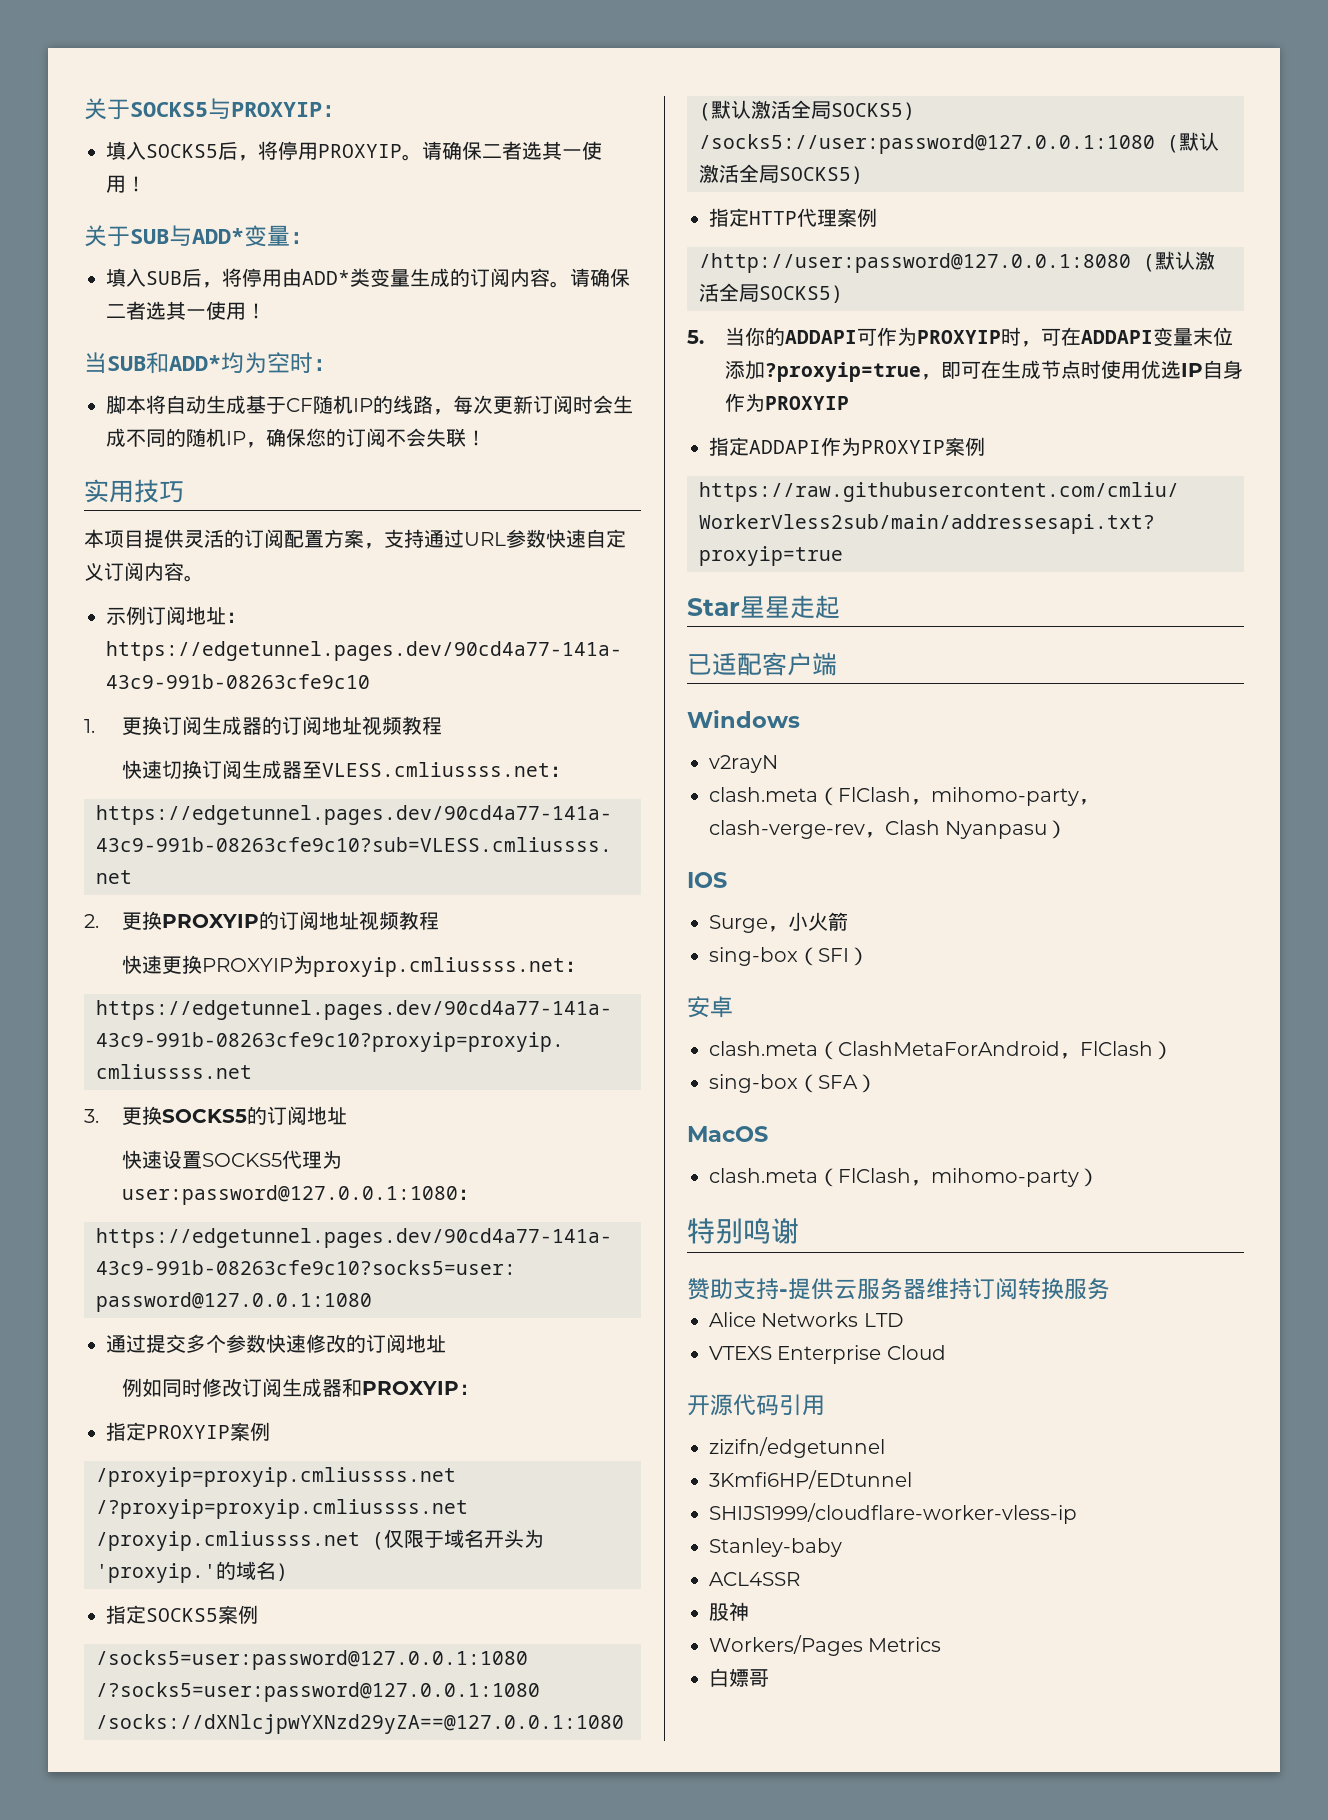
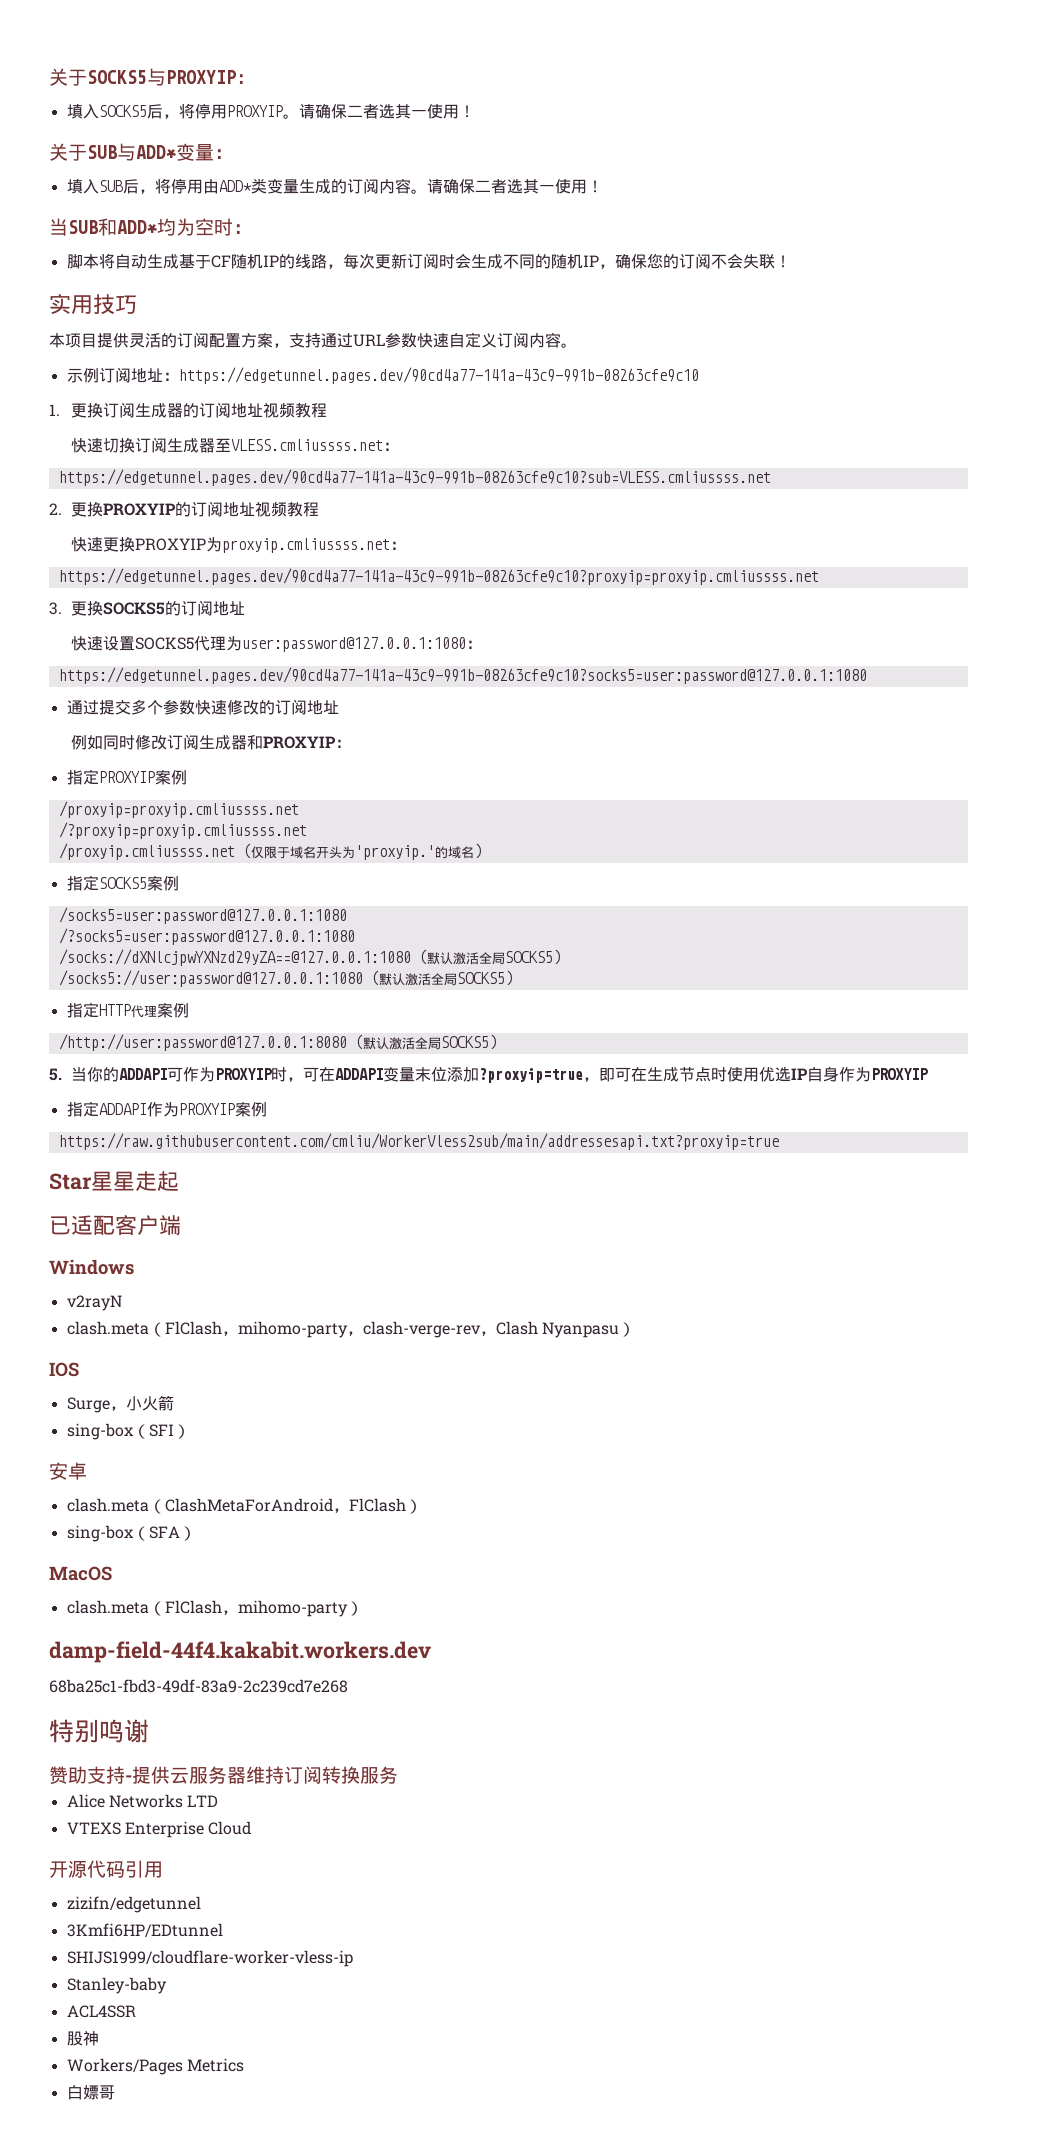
(1099, 1177) none -> [49,1641,431,1663] [49,1679,348,1693] // damp-field-44f4.kakabit.workers.dev // 68ba25c1-fbd3-49df-83a9-2c239cd7e268

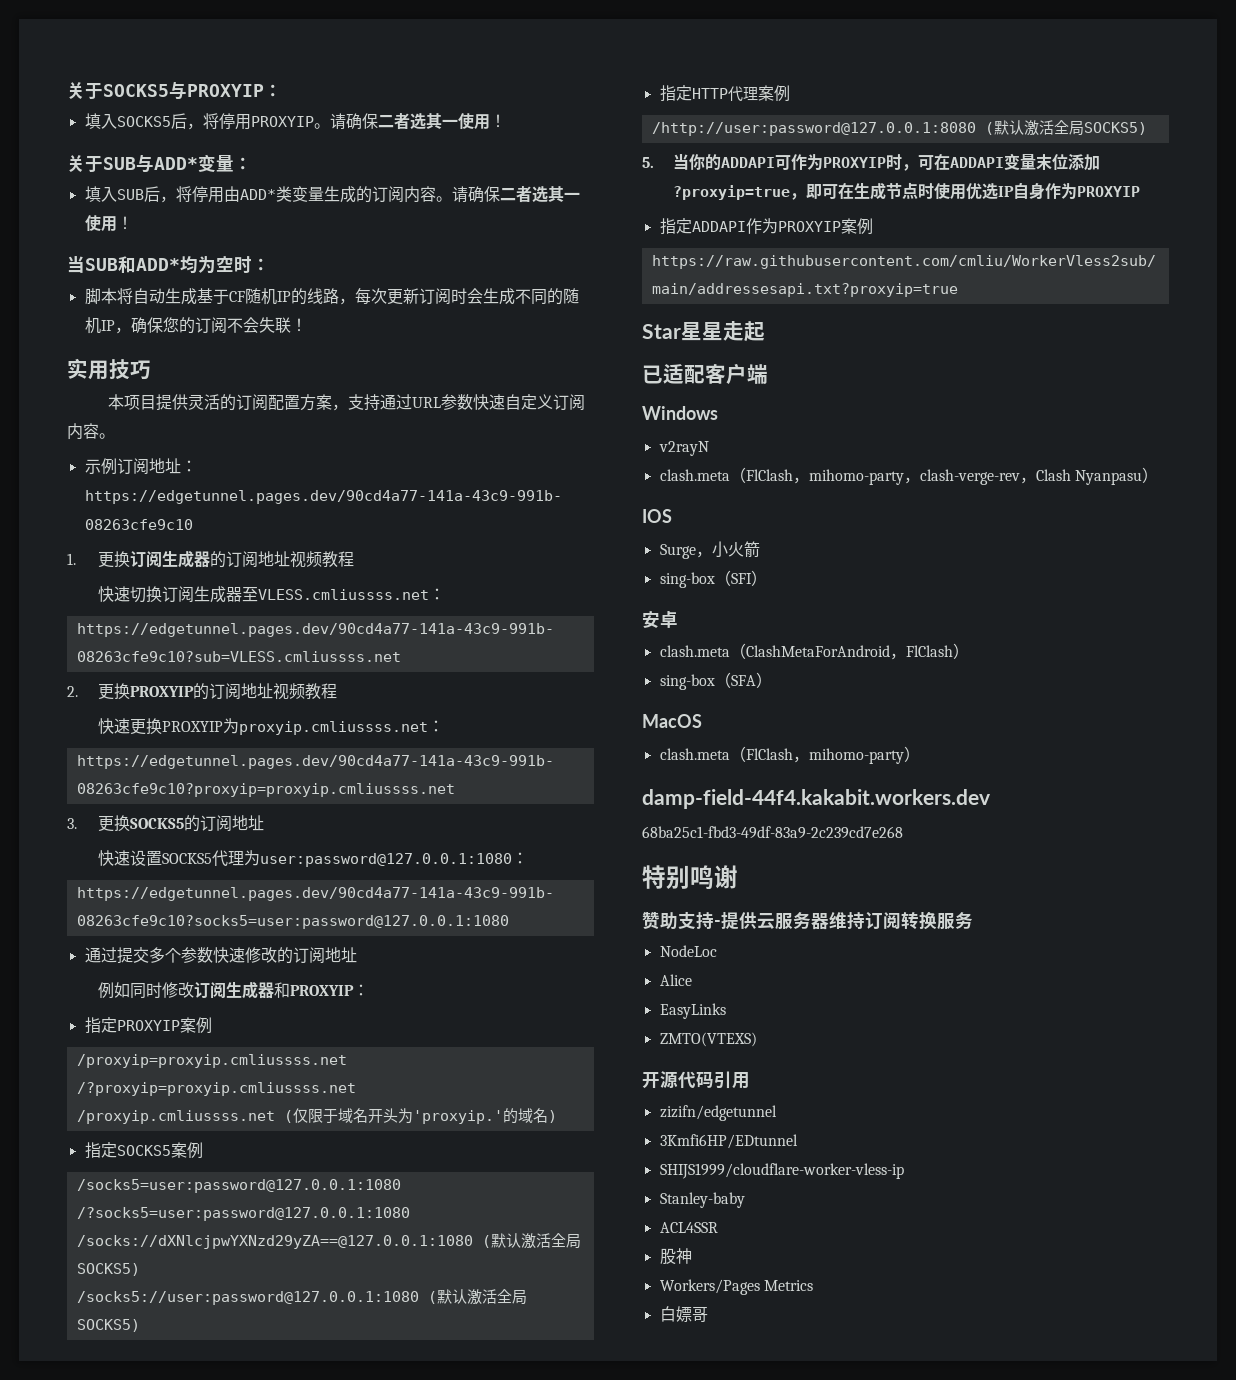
(398, 1775) none -> [659,945,717,957] // NodeLoc
[108,1794,219,1808] [66,1821,252,1838] Networks LTD // VTEXS Enterprise Cloud -> [659,1003,726,1019] [659,1032,757,1047] // EasyLinks // ZMTO(VTEXS)

